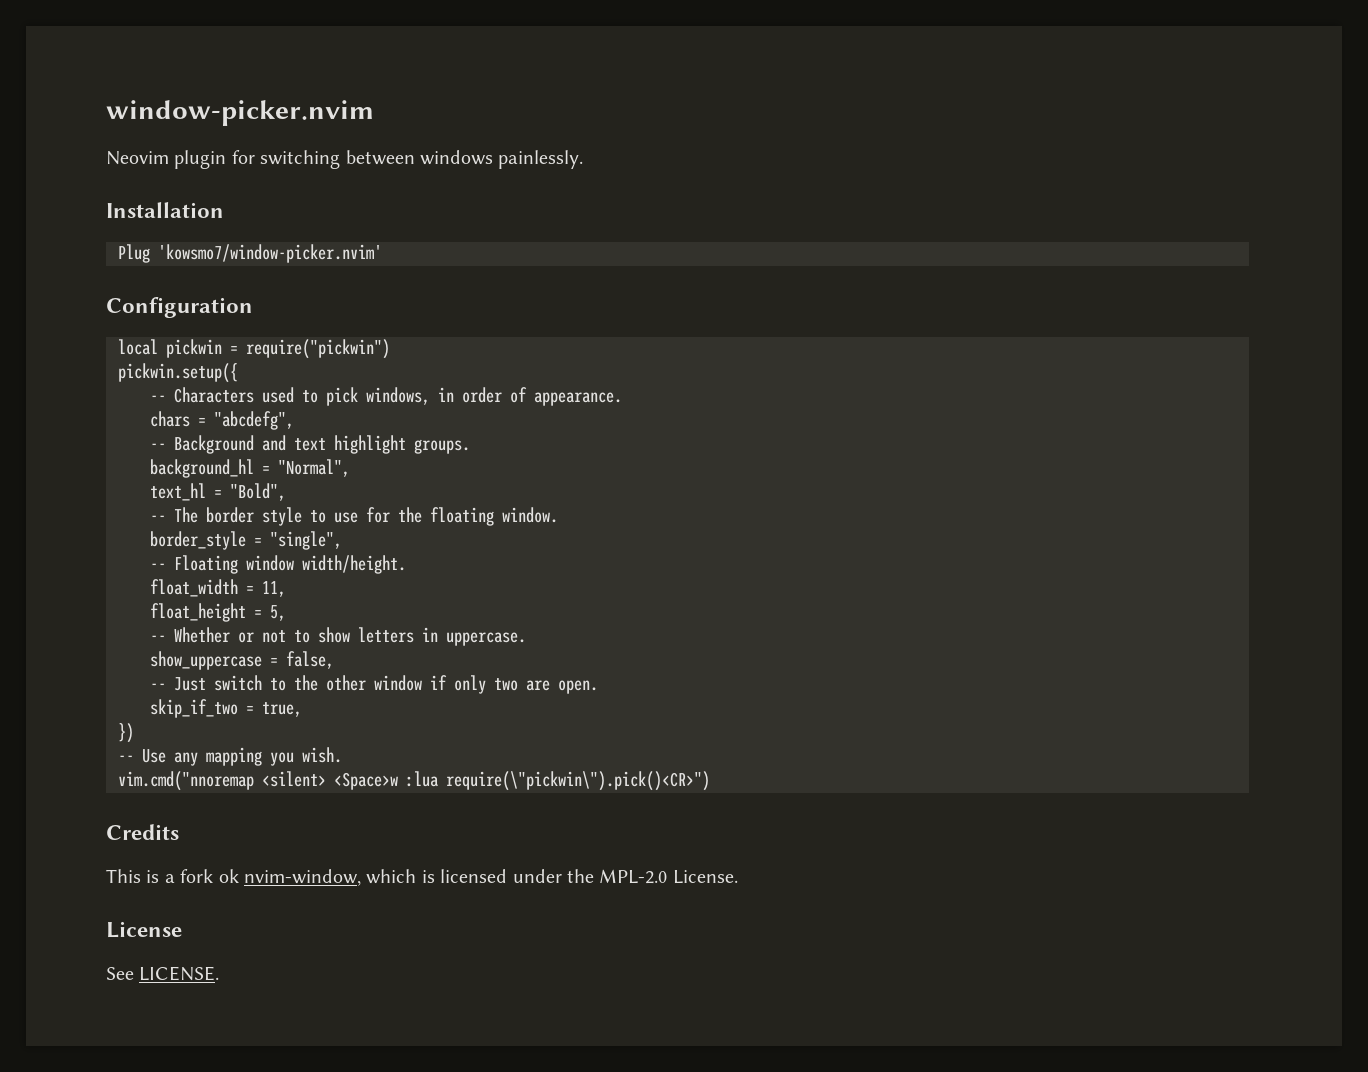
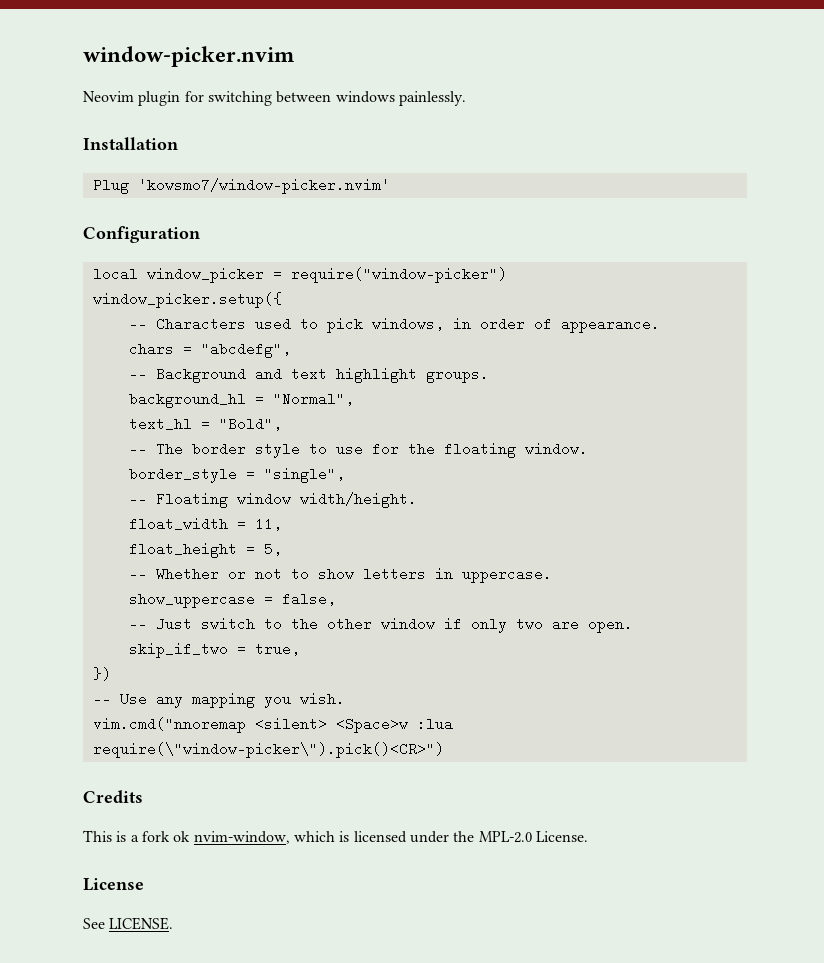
[166,339,390,359] [118,363,238,383] pickwin = require("pickwin") // pickwin.setup({ -> [146,267,507,283] [92,292,282,308] window_picker = require("window-picker") // window_picker.setup({
[446,771,710,791] require(\"pickwin\").pick()<CR>") -> [92,742,444,758] require(\"window-picker\").pick()<CR>")

